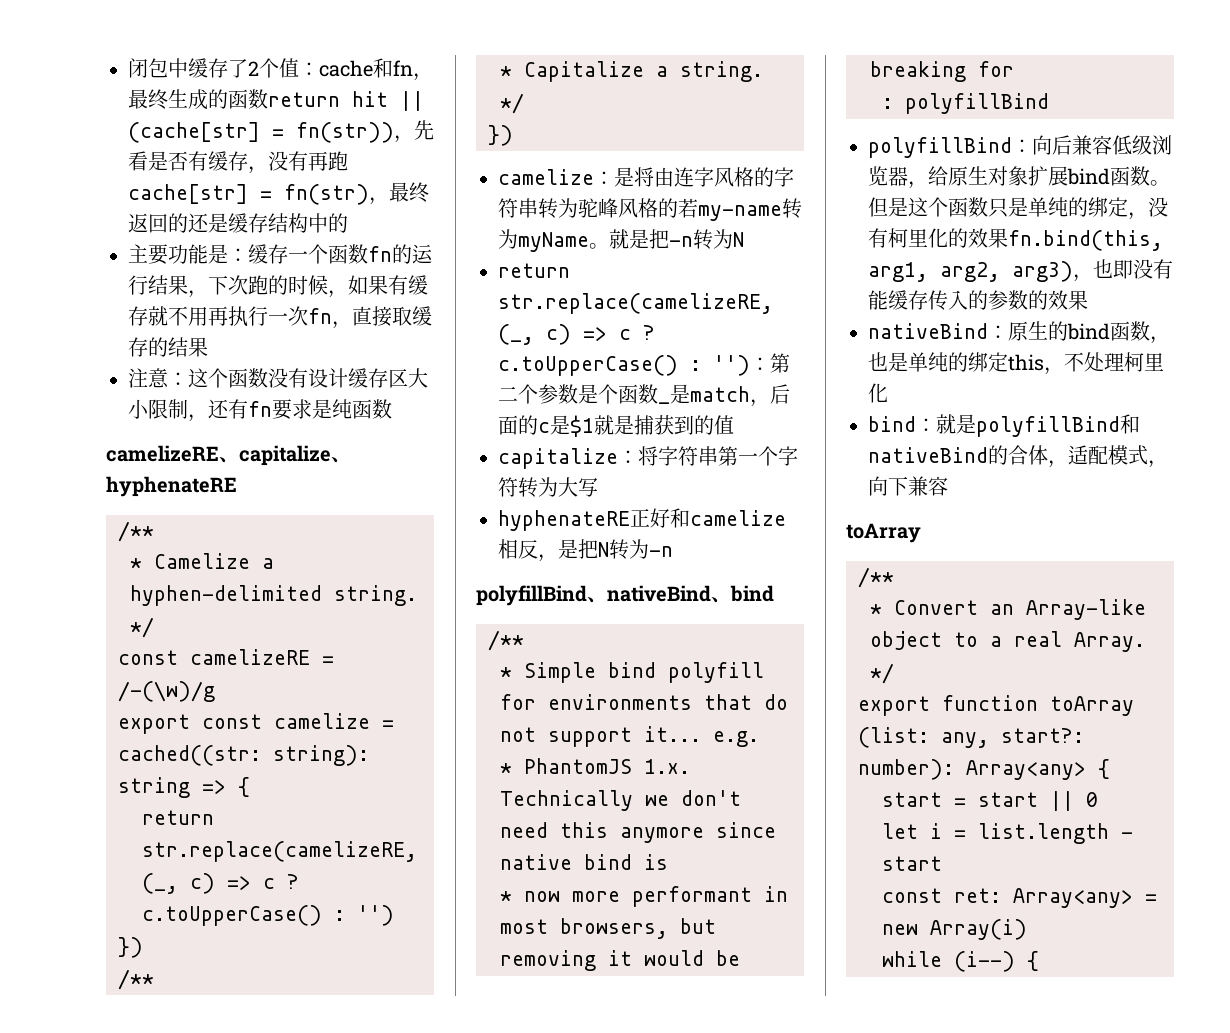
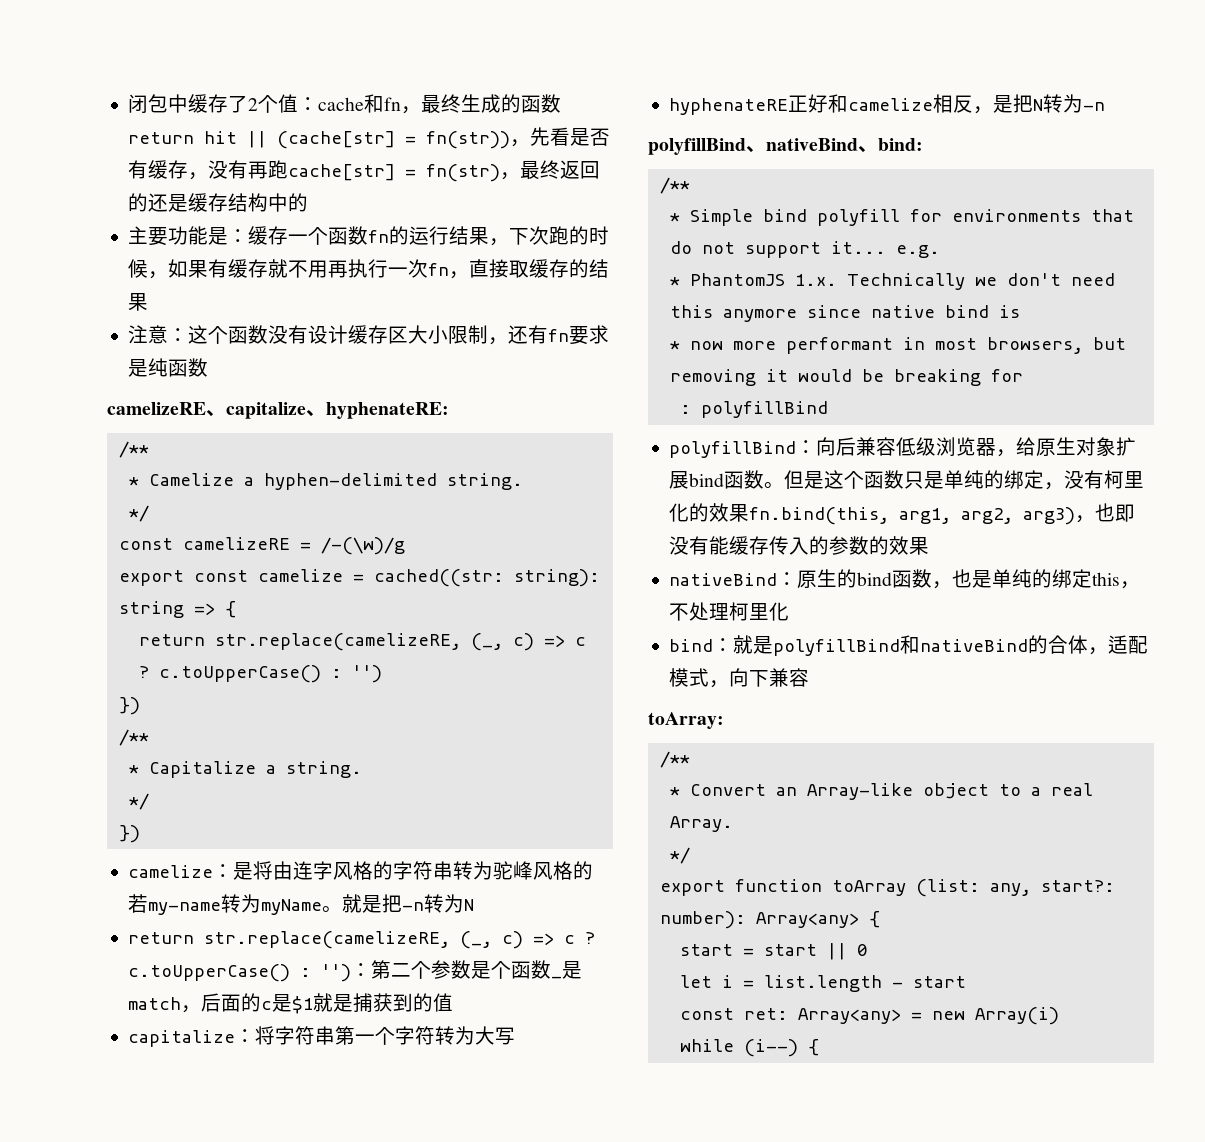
[106,476,237,497] hyphenateRE -> [326,402,449,419] hyphenateRE:
[730,585,774,602] bind -> [878,138,923,151] bind:
[846,523,921,543] toArray -> [648,712,724,729] toArray:

